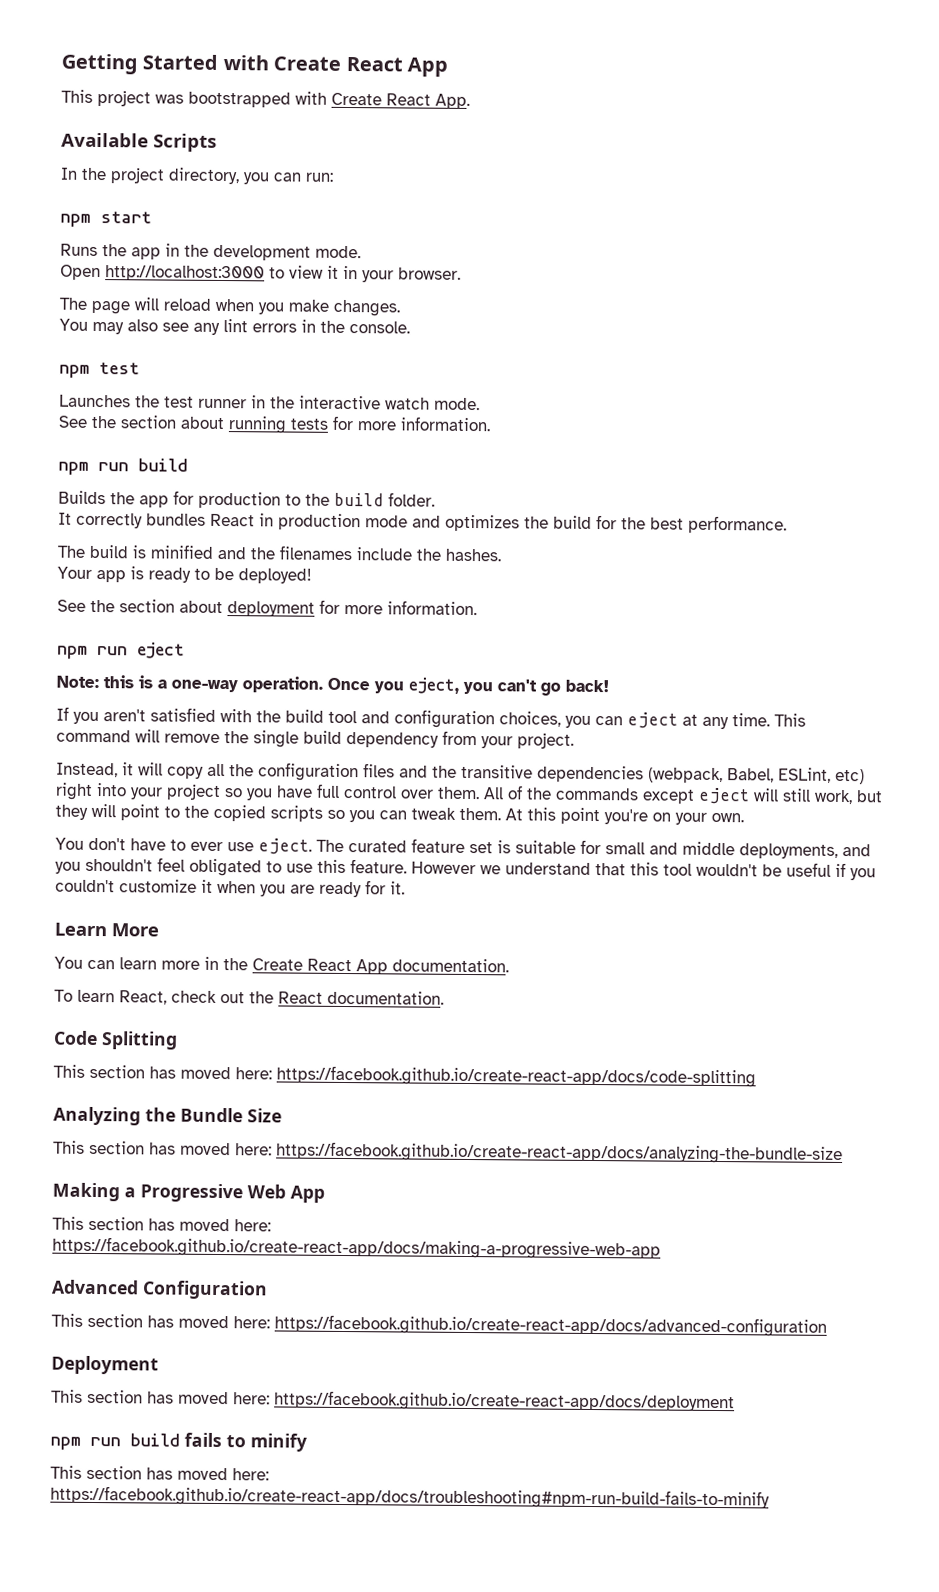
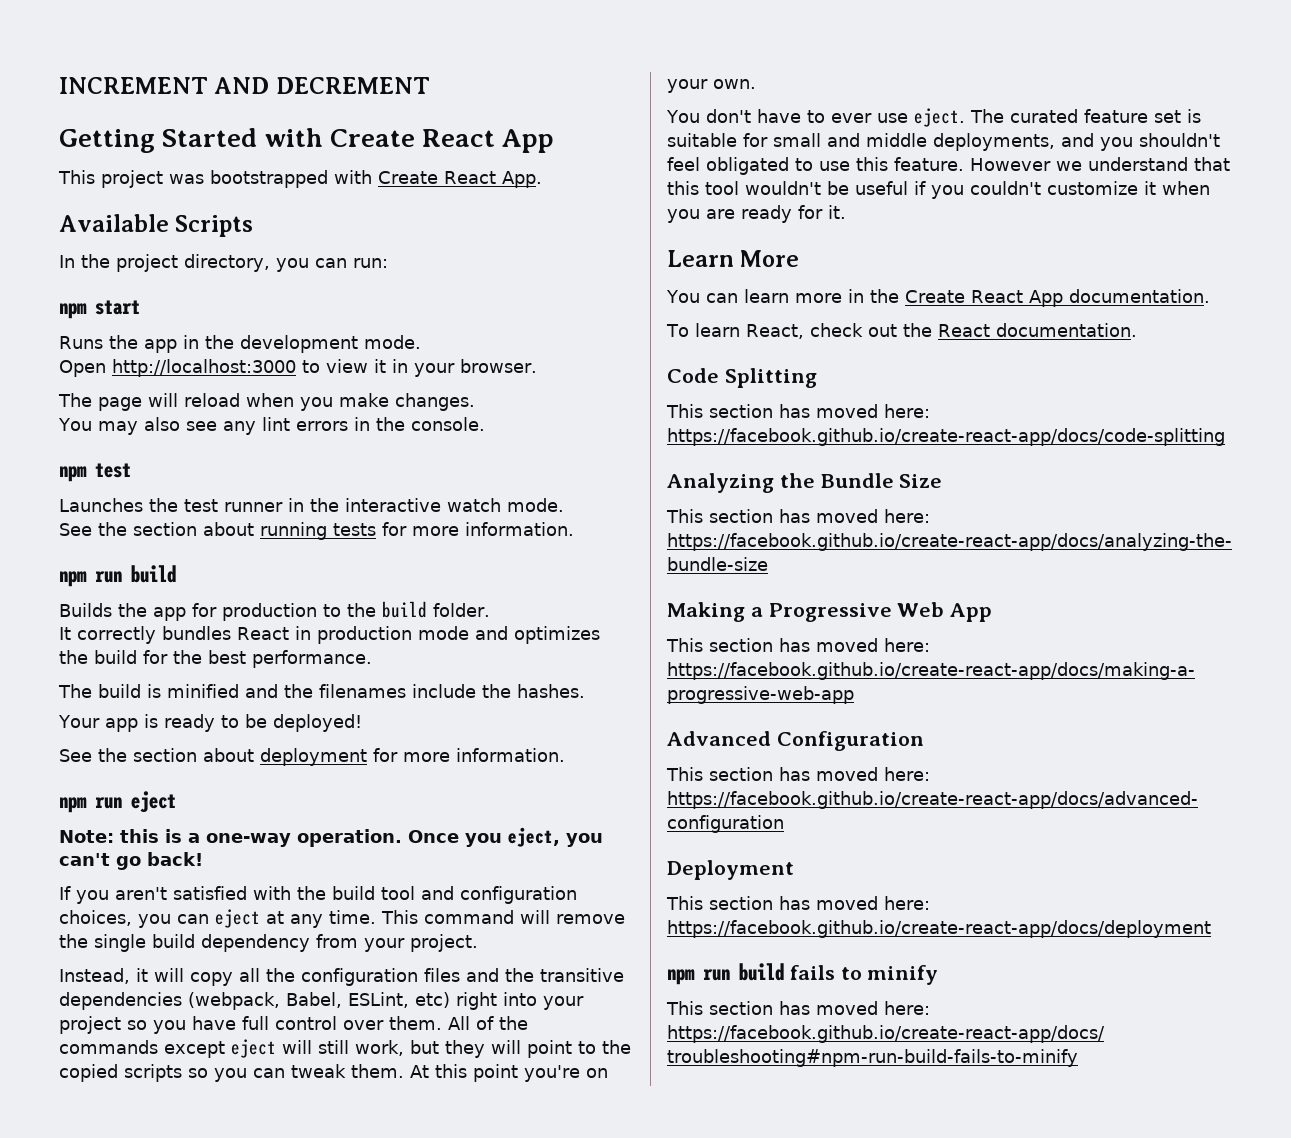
(61, 64) none -> [59,77,430,94] INCREMENT AND DECREMENT //

